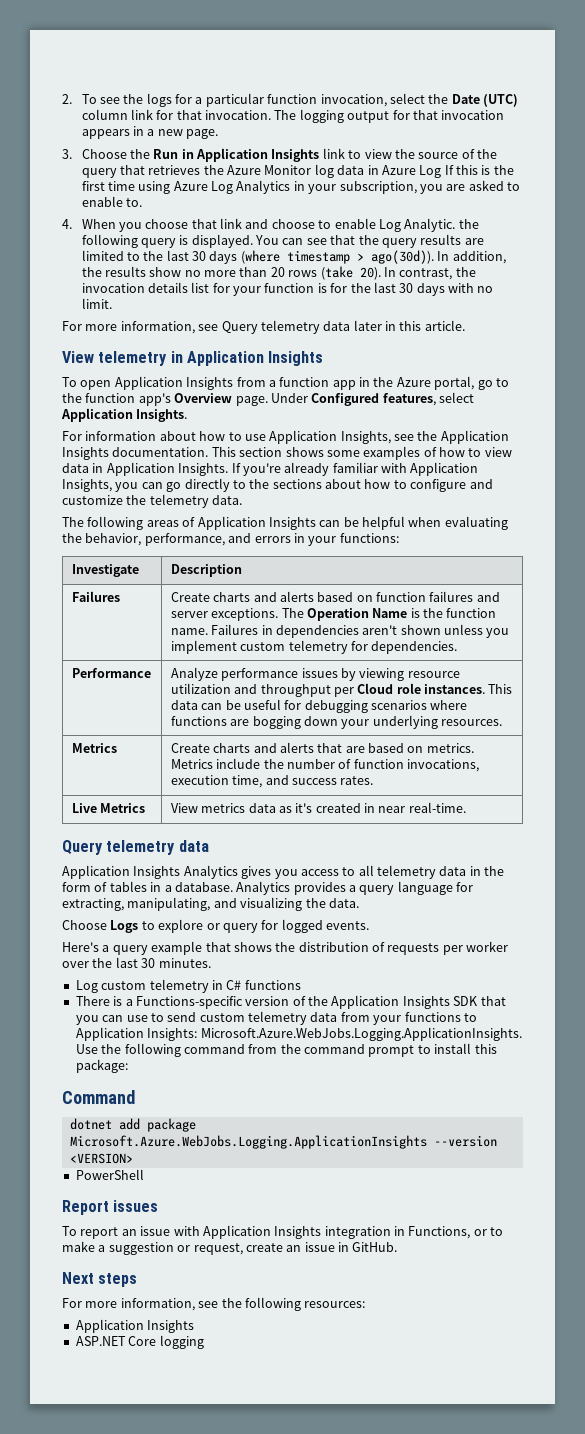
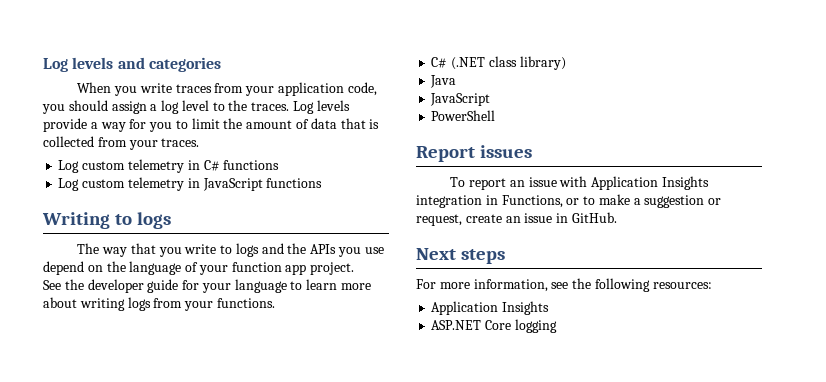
[62,93,519,107] [81,109,505,123] [81,126,219,139] [62,148,498,162] [81,164,514,178] [81,180,521,194] [81,196,142,207] [62,218,479,232] [81,234,484,248] [81,250,506,264] [81,266,476,280] [81,282,494,296] [81,298,112,309] [62,320,465,334] [62,351,324,366] [62,376,509,390] [62,392,474,406] [61,408,188,422] [62,430,509,444] [62,446,512,460] [62,462,479,476] [62,478,493,492] [62,494,243,508] [62,516,508,530] [62,533,399,546] [71,564,139,577] [170,564,242,577] [71,591,120,602] [170,591,500,602] [170,608,497,621] [170,624,510,638] [170,640,458,654] [71,668,151,678] [170,667,460,681] [170,683,513,697] [170,699,468,713] [170,715,503,729] [71,743,117,753] [170,742,474,753] [170,758,480,772] [170,775,374,788] [71,803,146,813] [170,802,466,813] [62,840,209,855] [62,865,505,879] [62,881,474,895] [62,897,359,911] [62,919,369,933] [62,941,509,955] [62,957,211,968] 2. To see the logs for a particular function invocation, select the Date (UTC) column link for that invocation. The logging output for that invocation appears in a new page. // 3. Choose the Run in Application Insights link to view the source of the query that retrieves the Azure Monitor log data in Azure Log If this is the first time using Azure Log Analytics in your subscription, you are asked to enable to. // 4. When you choose that link and choose to enable Log Analytic. the following query is displayed. You can see that the query results are limited to the last 30 days (where timestamp > ago(30d)). In addition, the results show no more than 20 rows (take 20). In contrast, the invocation details list for your function is for the last 30 days with no limit. // For more information, see Query telemetry data later in this article. // View telemetry in Application Insights // To open Application Insights from a function app in the Azure portal, go to the function app's Overview page. Under Configured features, select Application Insights. // For information about how to use Application Insights, see the Application Insights documentation. This section shows some examples of how to view data in Application Insights. If you're already familiar with Application Insights, you can go directly to the sections about how to configure and customize the telemetry data. // The following areas of Application Insights can be helpful when evaluating the behavior, performance, and errors in your functions: // Investigate | Description // Failures | Create charts and alerts based on function failures and server exceptions. The Operation Name is the function name. Failures in dependencies aren't shown unless you implement custom telemetry for dependencies. // Performance | Analyze performance issues by viewing resource utilization and throughput per Cloud role instances. This data can be useful for debugging scenarios where functions are bogging down your underlying resources. // Metrics | Create charts and alerts that are based on metrics. Metrics include the number of function invocations, execution time, and success rates. // Live Metrics | View metrics data as it's created in near real-time. // Query telemetry data // Application Insights Analytics gives you access to all telemetry data in the form of tables in a database. Analytics provides a query language for extracting, manipulating, and visualizing the data. // Choose Logs to explore or query for logged events. // Here's a query example that shows the distribution of requests per worker over the last 30 minutes. -> [43,57,221,72] [77,82,377,96] [42,100,350,114] [43,118,380,132] [43,136,200,150] Log levels and categories // When you write traces from your application code, you should assign a log level to the traces. Log levels provide a way for you to limit the amount of data that is collected from your traces.
[75,995,506,1009] [75,1011,477,1025] [75,1027,522,1041] [75,1043,497,1057] [75,1059,128,1073] [62,1090,135,1104] [69,1118,196,1132] [69,1135,497,1149] [69,1153,133,1164] There is a Functions-specific version of the Application Insights SDK that you can use to send custom telemetry data from your functions to Application Insights: Microsoft.Azure.WebJobs.Logging.ApplicationInsights. Use the following command from the command prompt to install this package: // Command // dotnet add package Microsoft.Azure.WebJobs.Logging.ApplicationInsights --version <VERSION> -> [58,177,323,191] [42,212,172,229] [77,243,384,257] [43,261,355,275] [43,279,372,293] [43,297,275,311] [431,56,566,70] [430,75,457,88] [430,93,491,106] Log custom telemetry in JavaScript functions // Writing to logs // The way that you write to logs and the APIs you use depend on the language of your function app project. // See the developer guide for your language to learn more about writing logs from your functions. // C# (.NET class library) // Java // JavaScript

